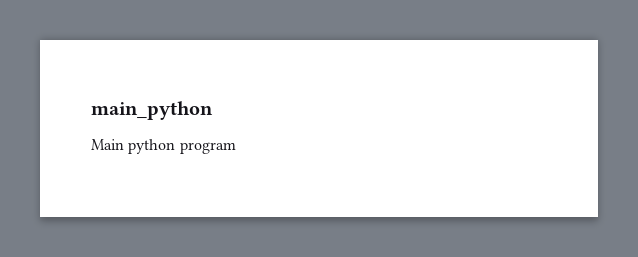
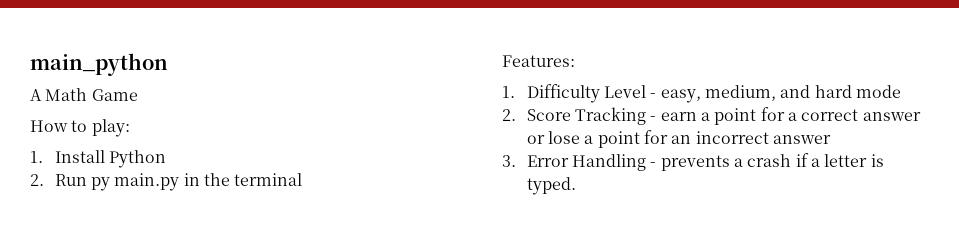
[91,139,236,154] Main python program -> [30,88,138,101] [30,119,130,137] [30,150,167,168] [30,173,303,191] [502,55,575,67] [502,84,902,103] [502,107,921,125] [526,130,832,148] [502,153,884,171] [526,177,576,195] A Math Game // How to play: // 1. Install Python // 2. Run py main.py in the terminal // Features: // 1. Difficulty Level - easy, medium, and hard mode // 2. Score Tracking - earn a point for a correct answer or lose a point for an incorrect answer // 3. Error Handling - prevents a crash if a letter is typed.

